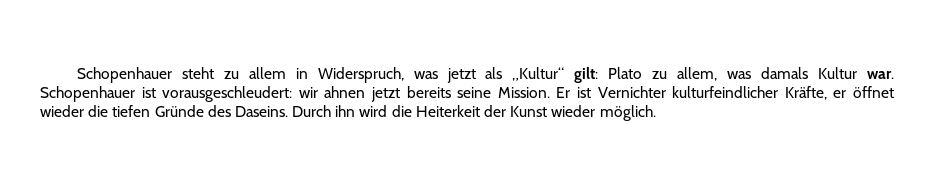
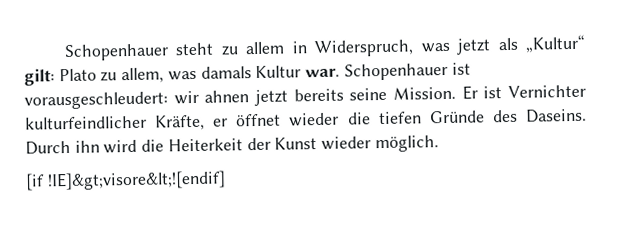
(656, 113) none -> [25,170,226,191] // [if !IE]&gt;visore&lt;![endif]

